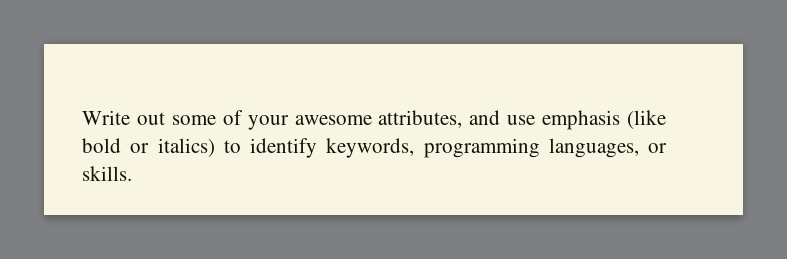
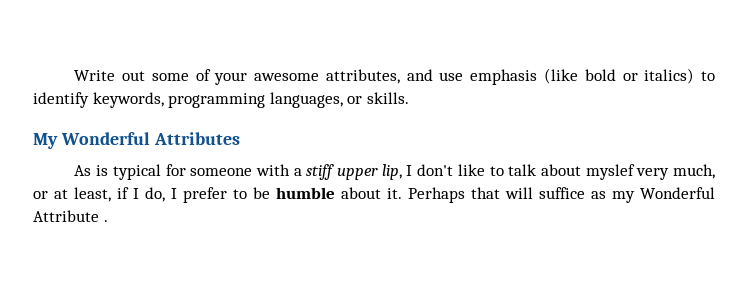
(132, 173) none -> [33,132,240,149] [74,164,715,180] [33,187,715,203] [33,210,108,222] // My Wonderful Attributes // As is typical for someone with a stiff upper lip, I don't like to talk about myslef very much, or at least, if I do, I prefer to be humble about it. Perhaps that will suffice as my Wonderful Attribute .

